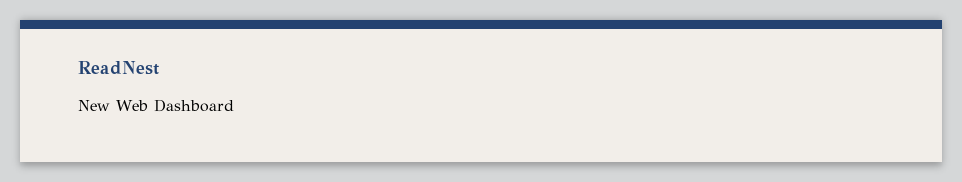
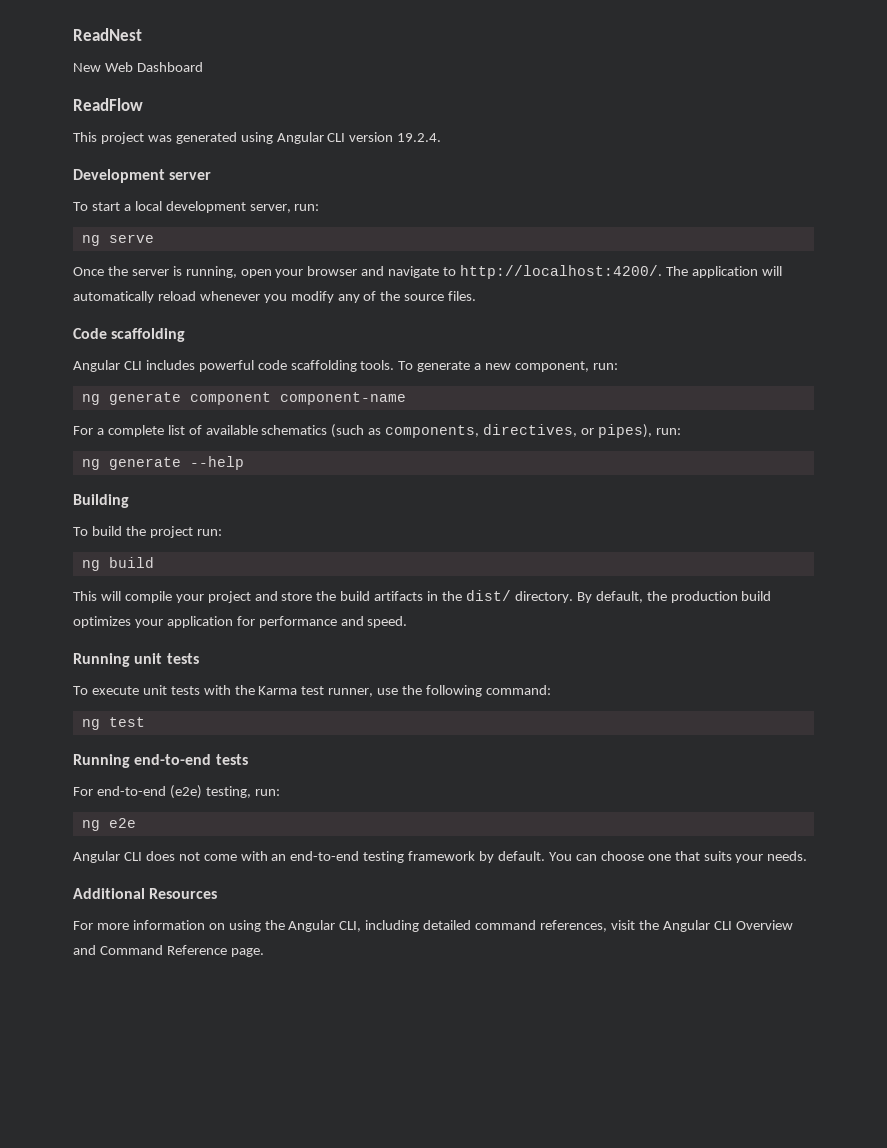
(234, 105) none -> [73,98,143,111] [73,132,442,144] [73,169,212,183] [73,201,320,213] [81,234,154,246] [73,265,782,279] [73,291,477,303] [73,328,186,342] [73,360,618,372] [81,392,406,405] [73,424,681,438] [81,456,244,470] [73,494,129,508] [73,526,222,538] [81,557,154,571] [73,590,772,603] [73,616,408,628] [73,653,199,667] [73,685,551,697] [81,717,145,730] [73,754,248,768] [73,785,280,799] [81,818,136,831] [73,851,808,863] [73,888,218,899] [73,920,793,932] [73,945,264,957] // ReadFlow // This project was generated using Angular CLI version 19.2.4. // Development server // To start a local development server, run: // ng serve // Once the server is running, open your browser and navigate to http://localhost:4200/. The application will automatically reload whenever you modify any of the source files. // Code scaffolding // Angular CLI includes powerful code scaffolding tools. To generate a new component, run: // ng generate component component-name // For a complete list of available schematics (such as components, directives, or pipes), run: // ng generate --help // Building // To build the project run: // ng build // This will compile your project and store the build artifacts in the dist/ directory. By default, the production build optimizes your application for performance and speed. // Running unit tests // To execute unit tests with the Karma test runner, use the following command: // ng test // Running end-to-end tests // For end-to-end (e2e) testing, run: // ng e2e // Angular CLI does not come with an end-to-end testing framework by default. You can choose one that suits your needs. // Additional Resources // For more information on using the Angular CLI, including detailed command references, visit the Angular CLI Overview and Command Reference page.

